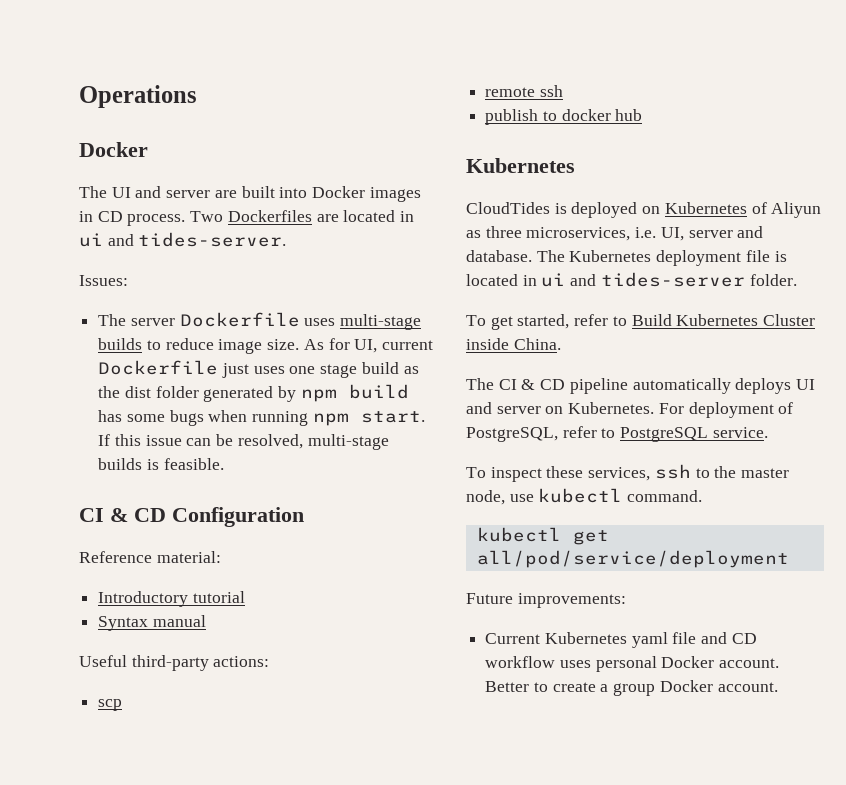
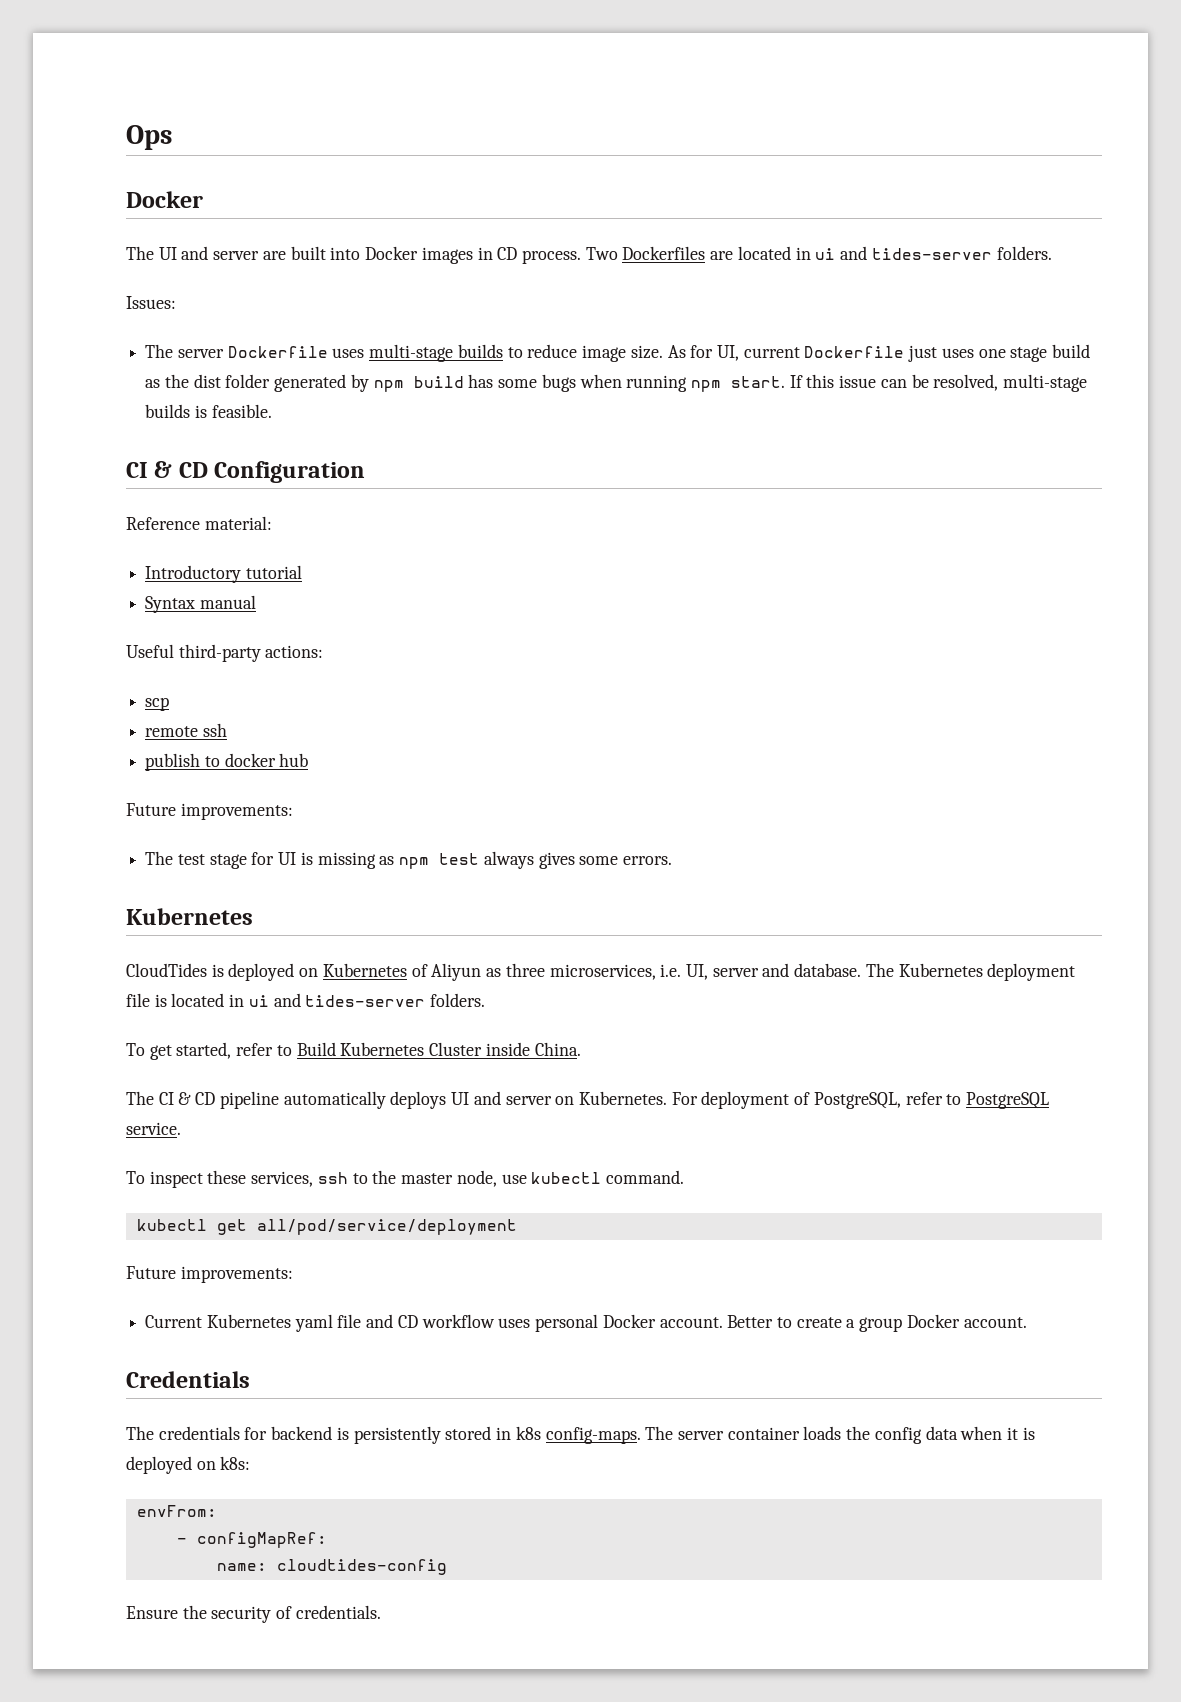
[79,85,197,108] Operations -> [126,125,172,150] Ops
[138,232,287,247] tides-server. -> [871,246,1052,260] tides-server folders.
(643, 115) none -> [126,803,293,820] [145,851,672,869] // Future improvements: // The test stage for UI is missing as npm test always gives some errors.
[749,274,797,286] folder. -> [430,993,486,1007] folders.
(778, 687) none -> [126,1371,250,1388] [126,1426,1035,1444] [126,1456,251,1474] [136,1505,217,1517] [176,1532,327,1548] [216,1559,447,1575] [126,1605,381,1623] // Credentials // The credentials for backend is persistently stored in k8s config-maps. The server container loads the config data when it is deployed on k8s: // envFrom: // - configMapRef: // name: cloudtides-config // Ensure the security of credentials.

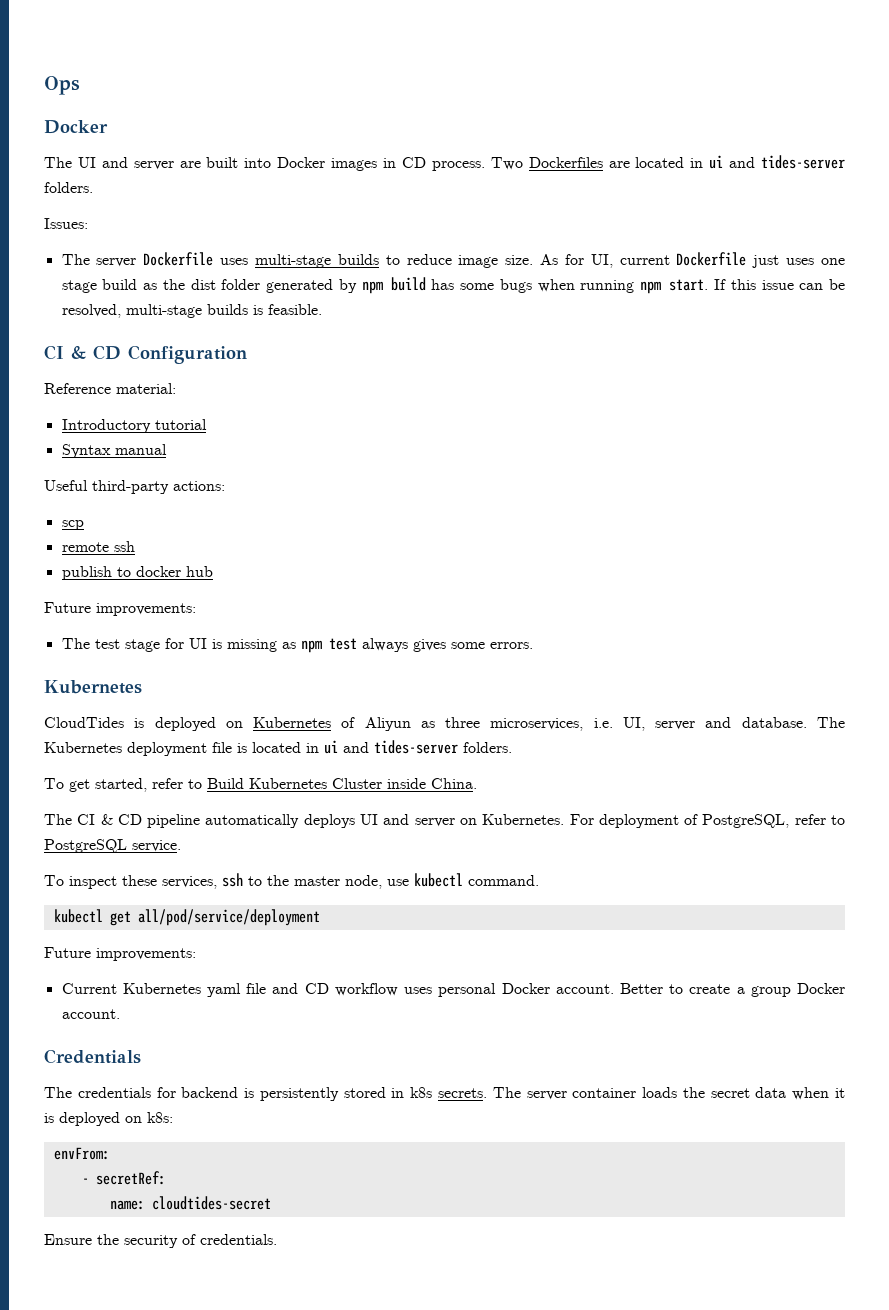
[545,1427,641,1444] config-maps. -> [437,1088,487,1098] secrets.
[874,1427,922,1444] config -> [710,1088,750,1098] secret
[196,1532,327,1548] configMapRef: -> [95,1171,166,1185] secretRef:
[276,1559,447,1575] cloudtides-config -> [151,1196,271,1210] cloudtides-secret

